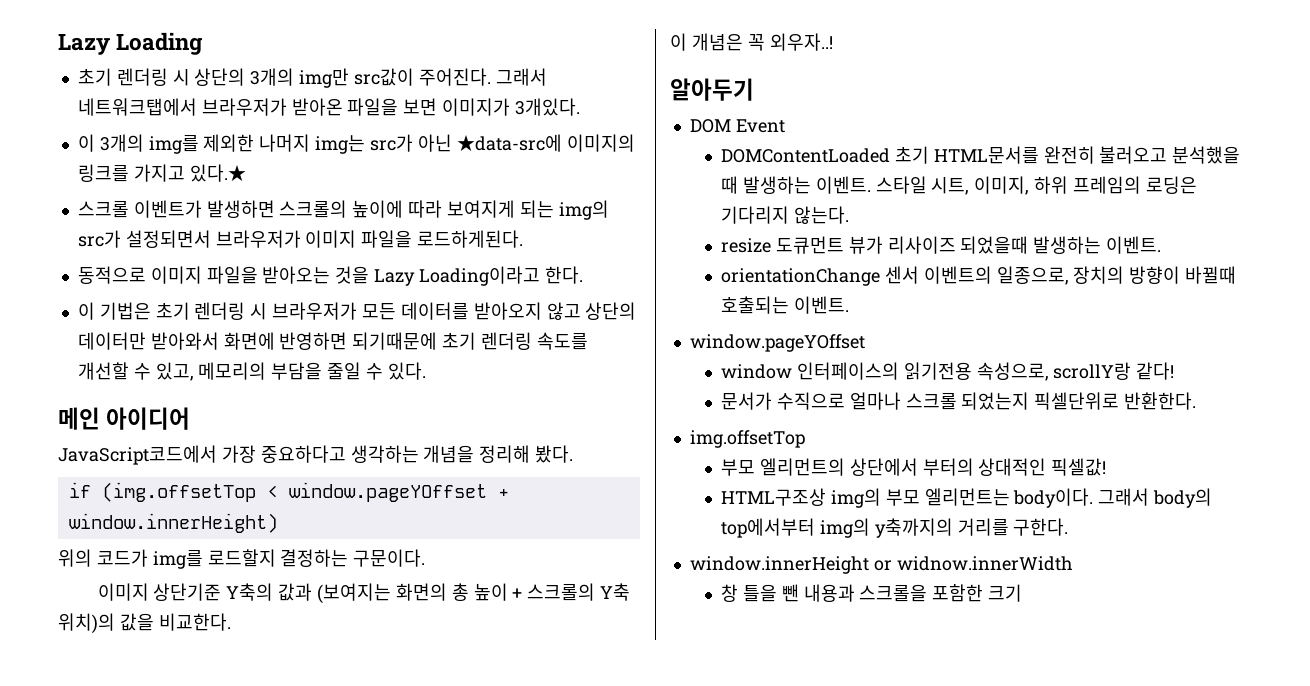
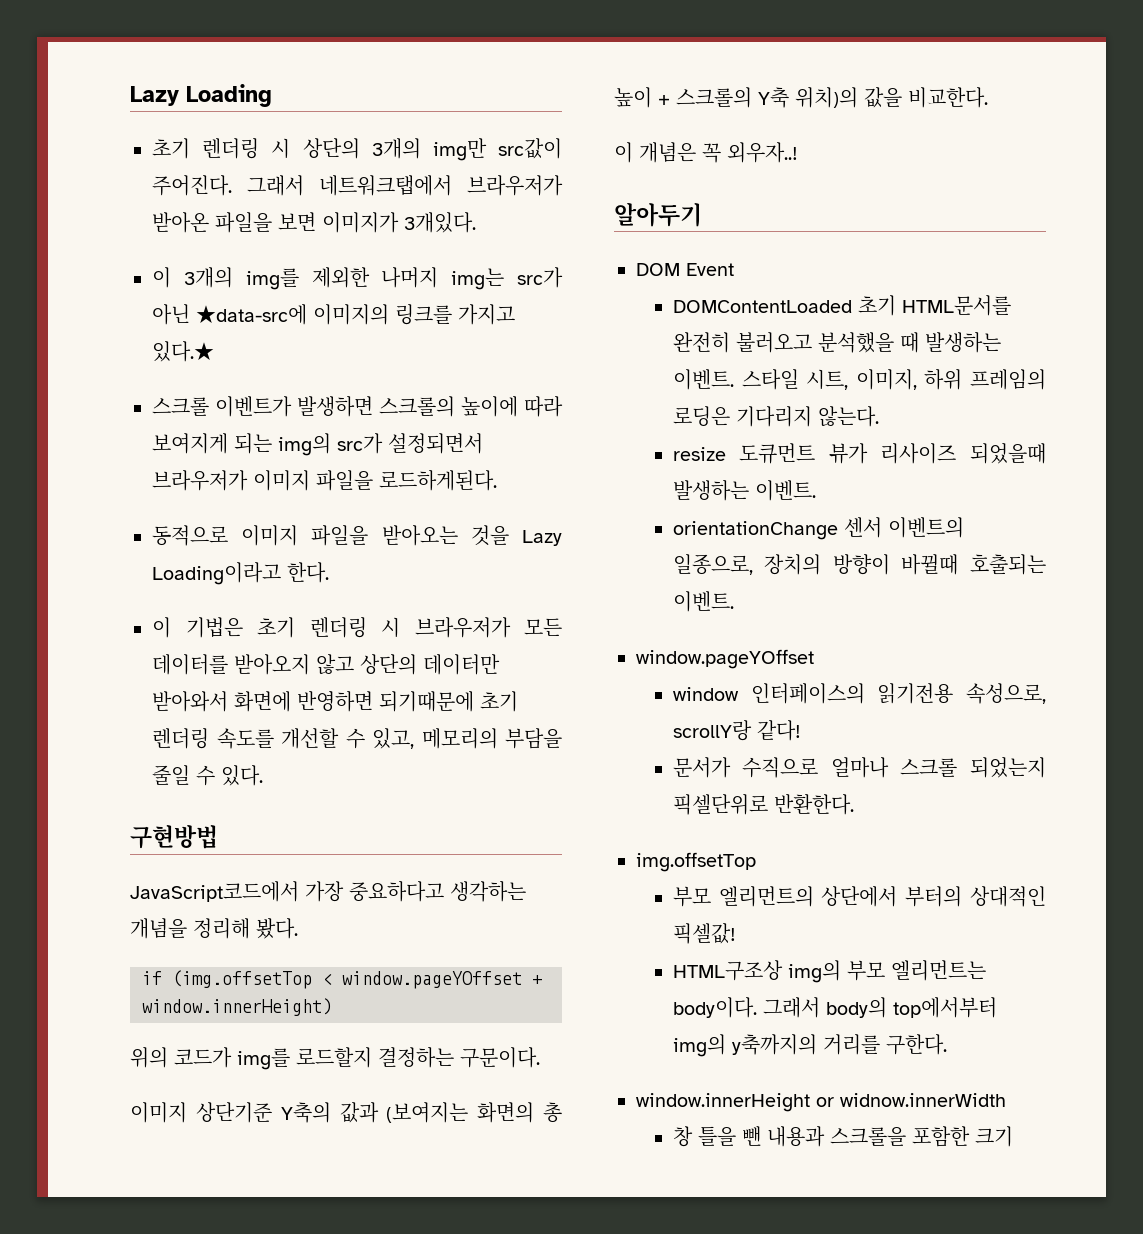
[58,407,191,430] 메인 아이디어 -> [130,825,218,849] 구현방법

